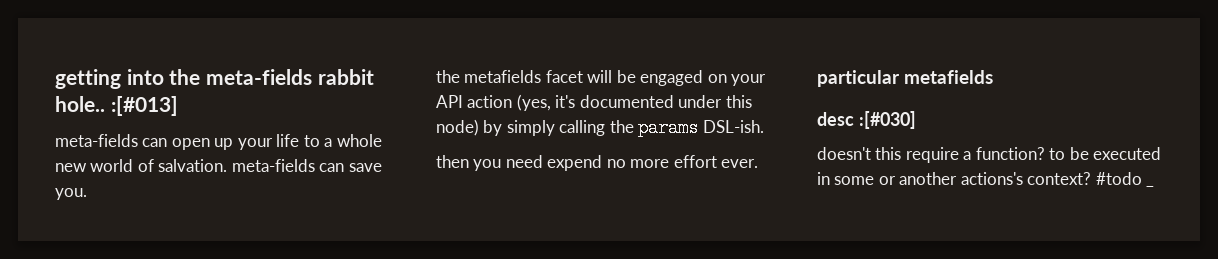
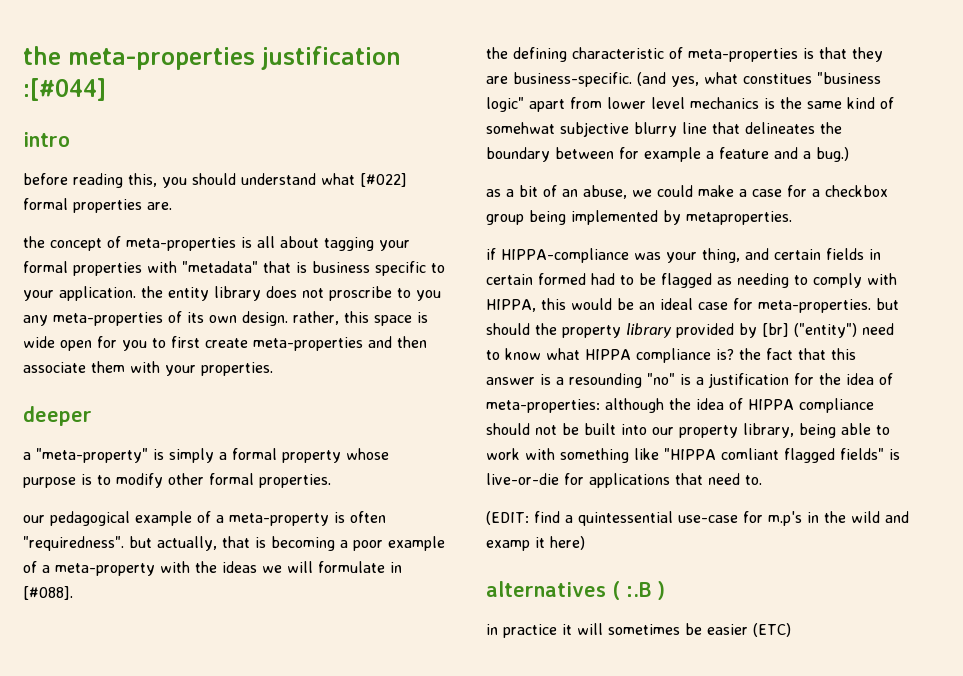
[55,69,374,89] [55,96,178,116] [55,134,382,150] [55,159,382,172] [55,188,87,200] [436,70,767,86] [436,94,752,111] [436,119,764,137] [436,155,759,171] [817,70,994,87] [817,111,916,129] [817,147,1162,163] [817,172,1142,185] [1146,185,1155,187] getting into the meta-fields rabbit hole.. :[#013] // meta-fields can open up your life to a whole new world of salvation. meta-fields can save you. // the metafields facet will be engaged on your API action (yes, it's documented under this node) by simply calling the params DSL-ish. // then you need expend no more effort ever. // particular metafields // desc :[#030] // doesn't this require a function? to be executed in some or another actions's context? #todo _ -> [23,46,401,70] [23,78,106,101] [23,132,70,147] [23,173,407,188] [23,198,172,213] [23,236,410,251] [23,261,445,276] [23,286,441,301] [23,311,428,326] [23,336,427,351] [23,361,273,376] [23,406,92,426] [23,448,389,463] [23,473,331,488] [23,511,386,526] [23,536,445,551] [23,561,402,576] [23,586,73,600] [486,47,883,62] [486,72,881,87] [486,97,894,112] [486,122,842,137] [486,147,849,162] [486,185,888,199] [486,210,792,225] [486,248,881,263] [486,273,897,288] [486,298,899,313] [486,323,894,338] [486,348,856,363] [486,373,893,388] [486,398,874,413] [486,423,890,438] [486,448,900,463] [486,473,762,488] [486,511,909,526] [486,536,585,551] [486,581,665,600] [486,623,791,638] the meta-properties justification :[#044] // intro // before reading this, you should understand what [#022] formal properties are. // the concept of meta-properties is all about tagging your formal properties with "metadata" that is business specific to your application. the entity library does not proscribe to you any meta-properties of its own design. rather, this space is wide open for you to first create meta-properties and then associate them with your properties. // deeper // a "meta-property" is simply a formal property whose purpose is to modify other formal properties. // our pedagogical example of a meta-property is often "requiredness". but actually, that is becoming a poor example of a meta-property with the ideas we will formulate in [#088]. // the defining characteristic of meta-properties is that they are business-specific. (and yes, what constitues "business logic" apart from lower level mechanics is the same kind of somehwat subjective blurry line that delineates the boundary between for example a feature and a bug.) // as a bit of an abuse, we could make a case for a checkbox group being implemented by metaproperties. // if HIPPA-compliance was your thing, and certain fields in certain formed had to be flagged as needing to comply with HIPPA, this would be an ideal case for meta-properties. but should the property library provided by [br] ("entity") need to know what HIPPA compliance is? the fact that this answer is a resounding "no" is a justification for the idea of meta-properties: although the idea of HIPPA compliance should not be built into our property library, being able to work with something like "HIPPA comliant flagged fields" is live-or-die for applications that need to. // (EDIT: find a quintessential use-case for m.p's in the wild and examp it here) // alternatives ( :.B ) // in practice it will sometimes be easier (ETC)

